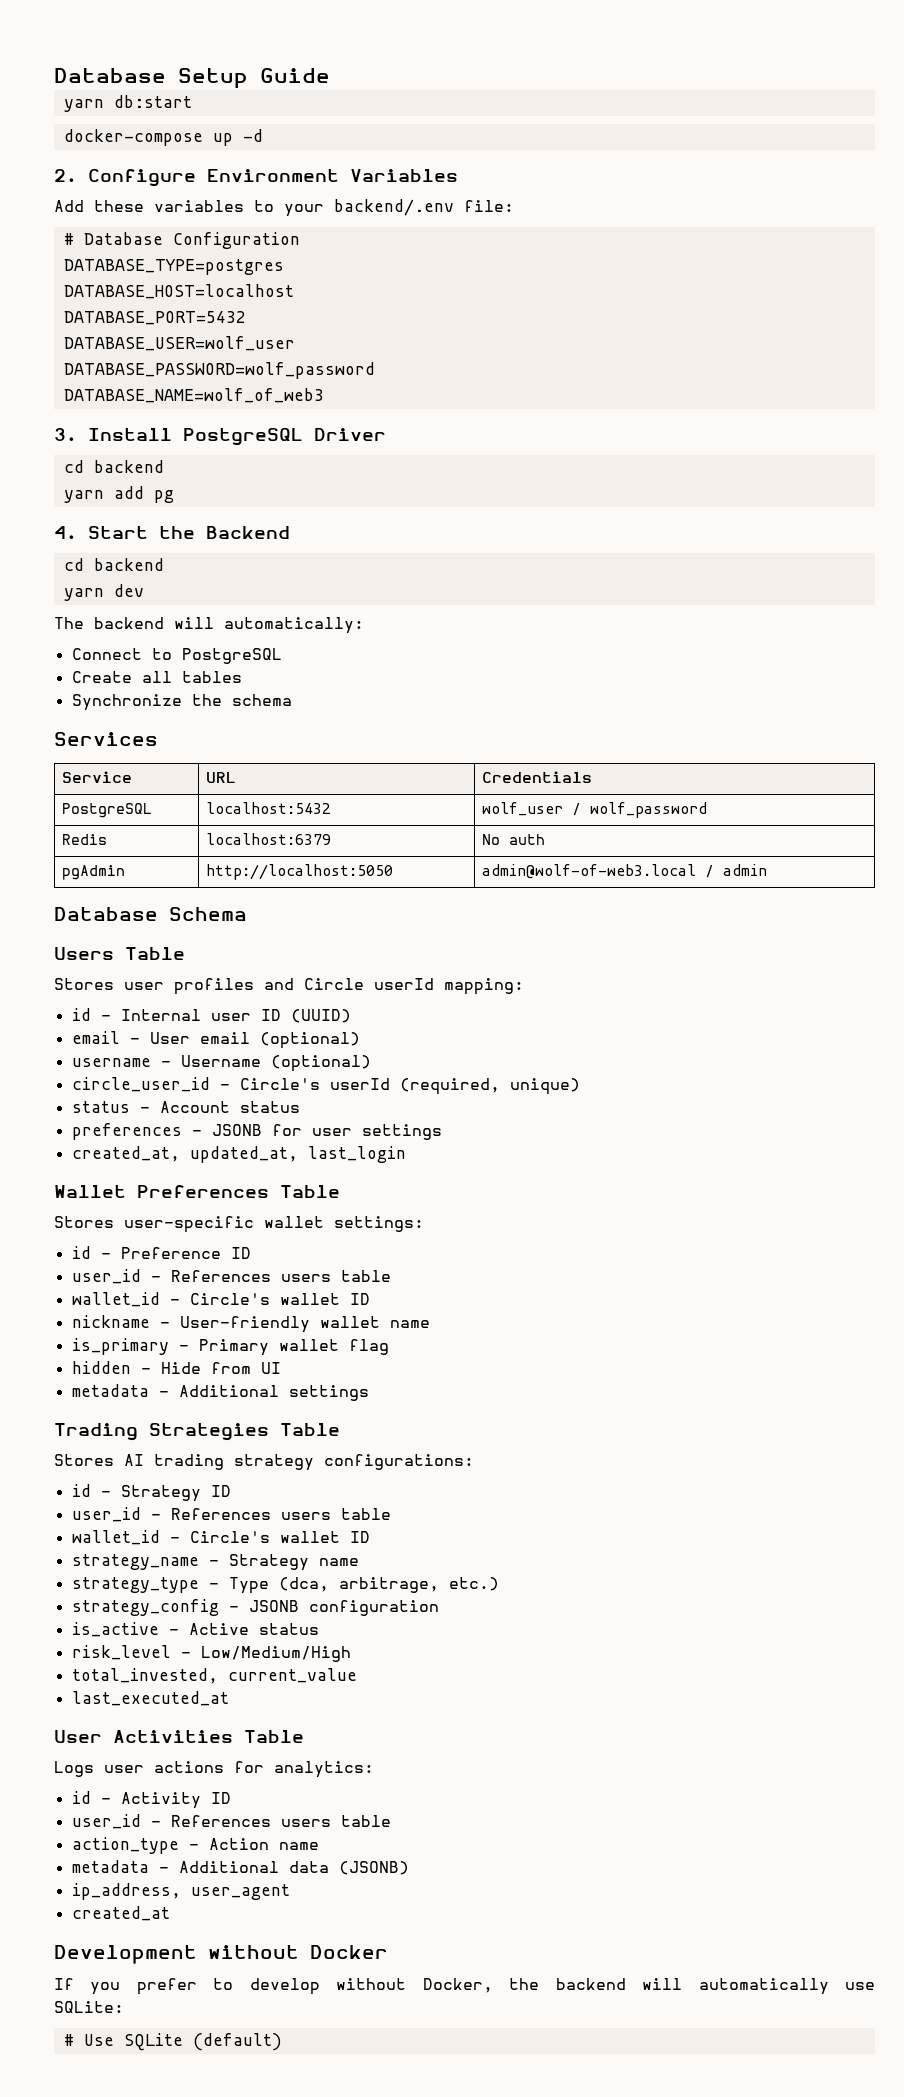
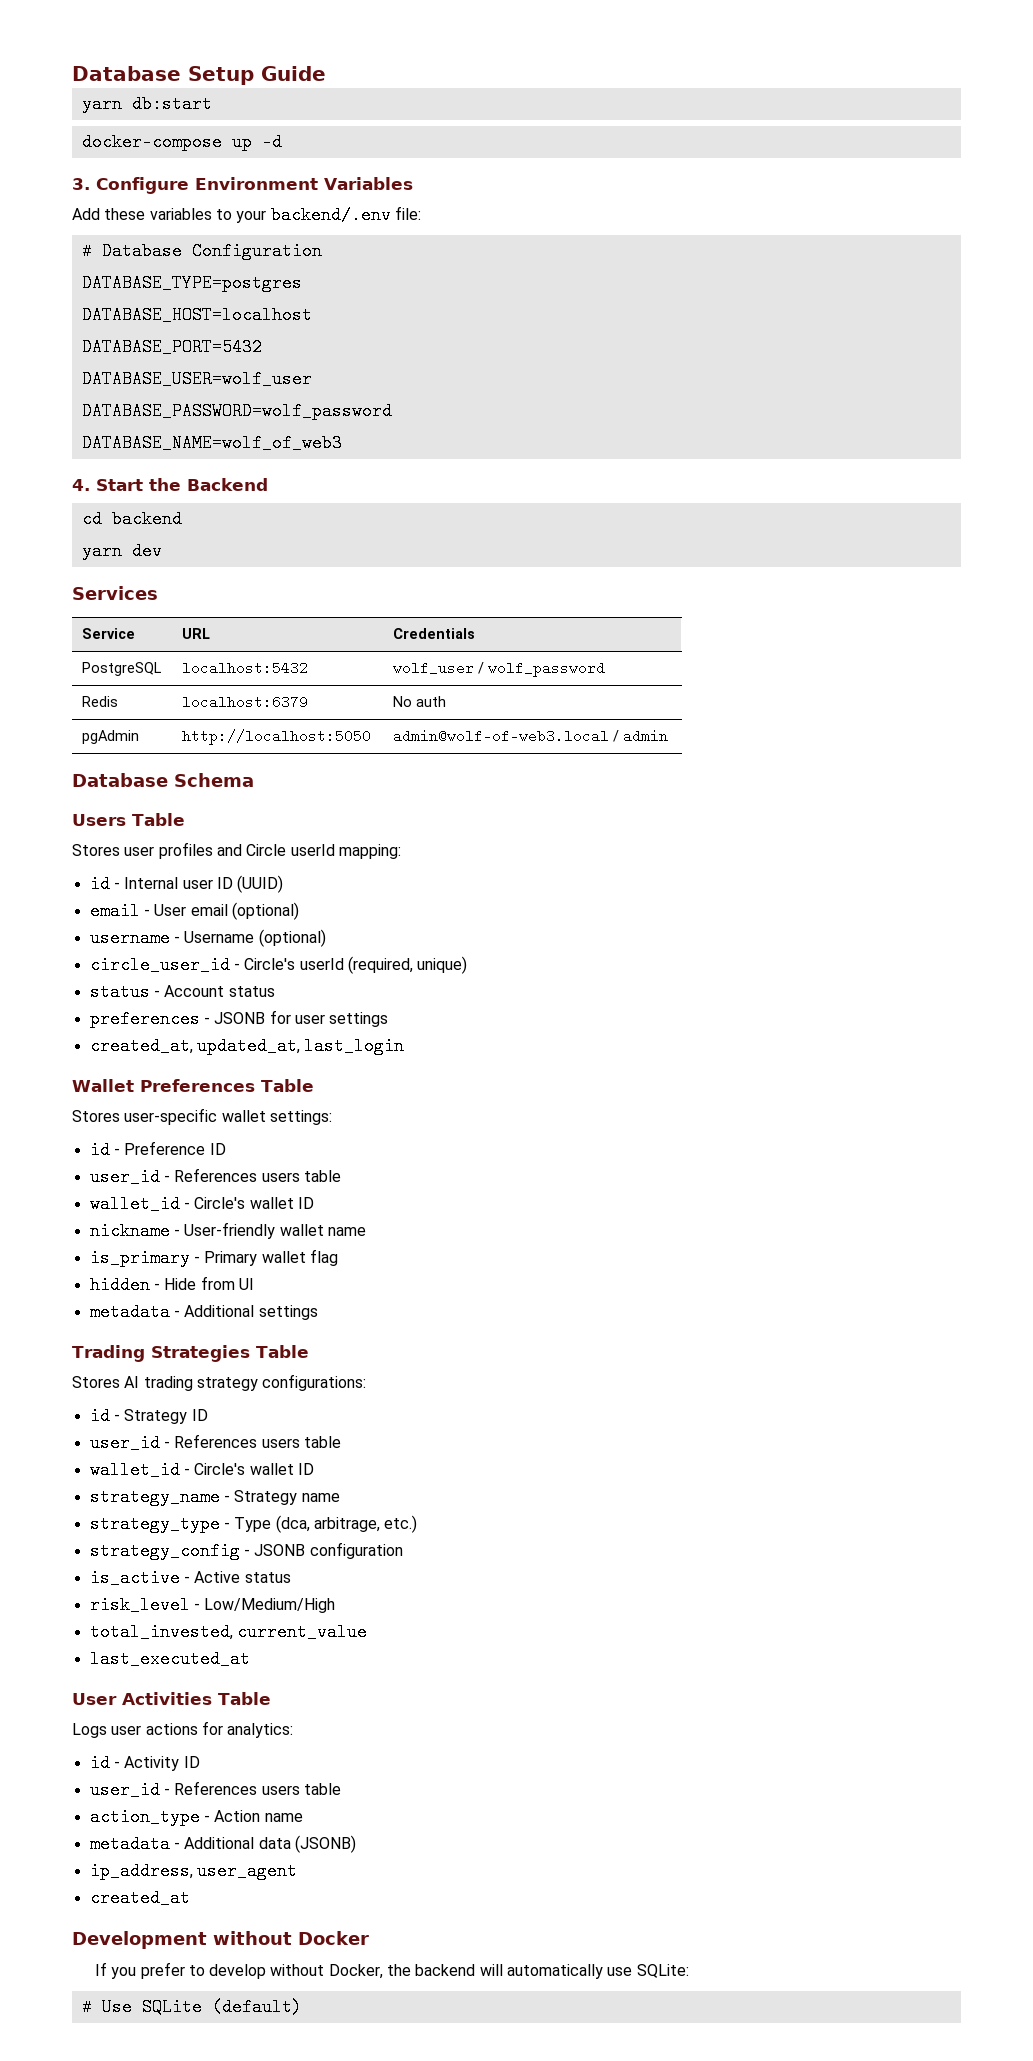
[54,169,77,182] 2. -> [72,178,90,190] 3.
[54,428,386,446] [63,460,164,473] [63,486,174,503] // 3. Install PostgreSQL Driver // cd backend // yarn add pg -> (342, 443) none
[54,617,364,634] [71,648,282,664] [71,671,242,683] [71,694,292,711] // The backend will automatically: // Connect to PostgreSQL // Create all tables // Synchronize the schema -> (162, 551) none

